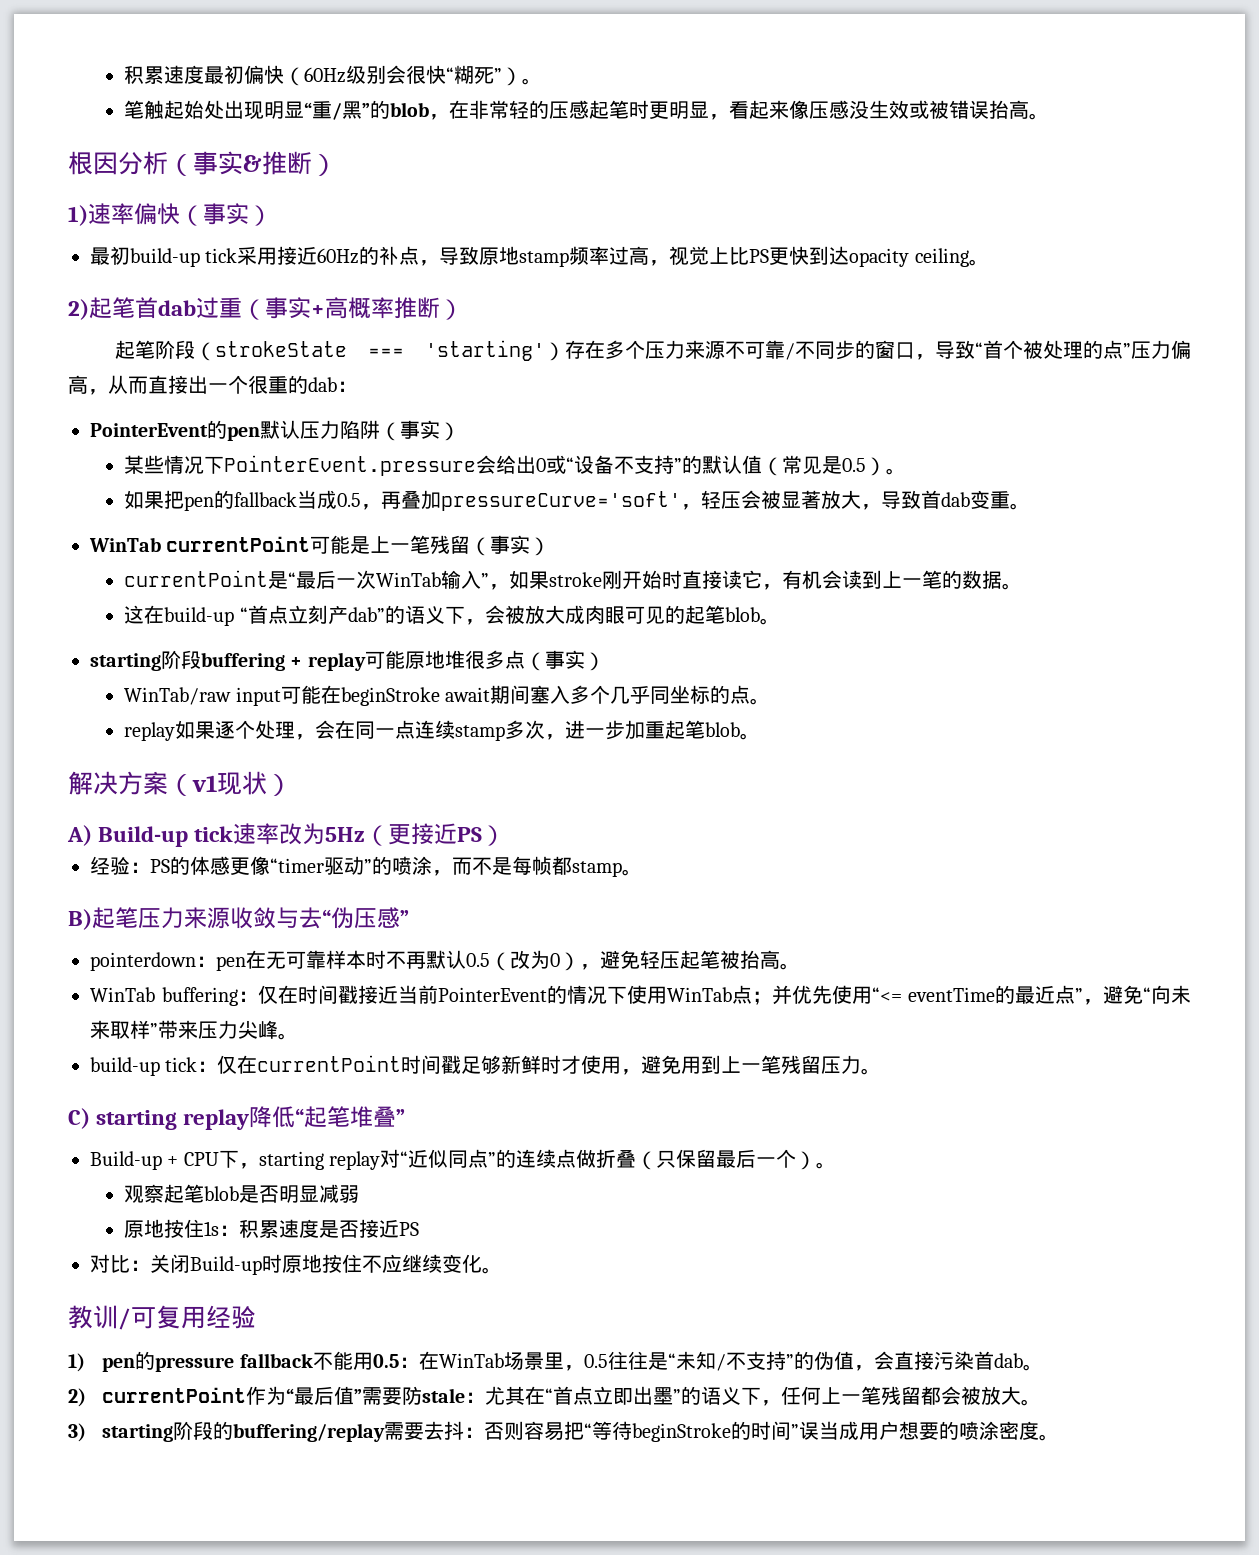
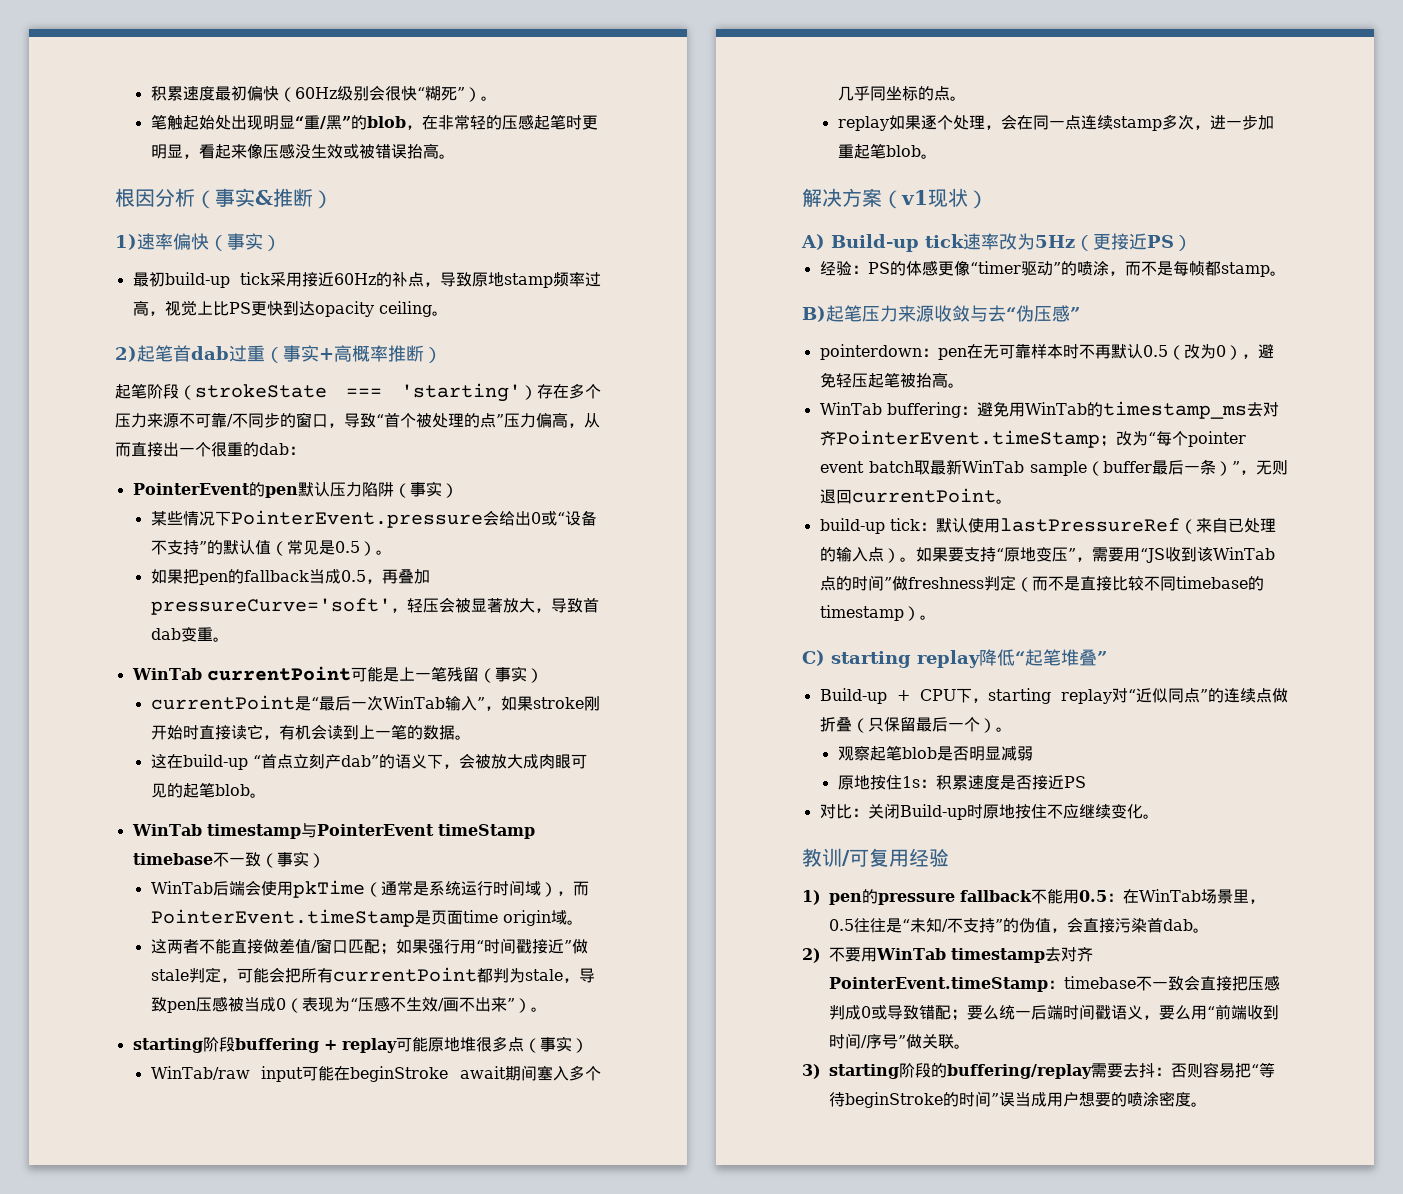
(780, 621) none -> [131,823,535,839] [132,851,325,868] [150,880,589,898] [150,909,583,927] [150,938,588,955] [150,967,595,983] [150,996,547,1013] // WinTab timestamp与PointerEvent timeStamp timebase不一致（事实） // WinTab后端会使用pkTime（通常是系统运行时间域），而PointerEvent.timeStamp是页面time origin域。 // 这两者不能直接做差值/窗口匹配；如果强行用“时间戳接近”做stale判定，可能会把所有currentPoint都判为stale，导致pen压感被当成0（表现为“压感不生效/画不出来”）。
[257,985,1191,1005] [90,1020,298,1040] [90,1055,862,1076] 仅在时间戳接近当前PointerEvent的情况下使用WinTab点；并优先使用“<= eventTime的最近点”，避免“向未来取样”带来压力尖峰。 // build-up tick：仅在currentPoint时间戳足够新鲜时才使用，避免用到上一笔残留压力 -> [976,401,1279,419] [819,430,1246,448] [819,459,1288,476] [819,488,1012,504] [819,518,1276,534] [819,547,1275,563] [819,575,1264,592] [819,605,920,621] 避免用WinTab的timestamp_ms去对齐PointerEvent.timeStamp；改为“每个pointer event batch取最新WinTab sample（buffer最后一条）”，无则退回currentPoint。 // build-up tick：默认使用lastPressureRef（来自已处理的输入点）。如果要支持“原地变压”，需要用“JS收到该WinTab点的时间”做freshness判定（而不是直接比较不同timebase的timestamp）
[102,1386,1022,1406] currentPoint作为“最后值”需要防stale：尤其在“首点立即出墨”的语义下，任何上一笔残留都会被放大 -> [829,947,1093,963] [829,975,1280,992] [829,1004,1279,1021] [829,1033,954,1049] 不要用WinTab timestamp去对齐PointerEvent.timeStamp：timebase不一致会直接把压感判成0或导致错配；要么统一后端时间戳语义，要么用“前端收到时间/序号”做关联

